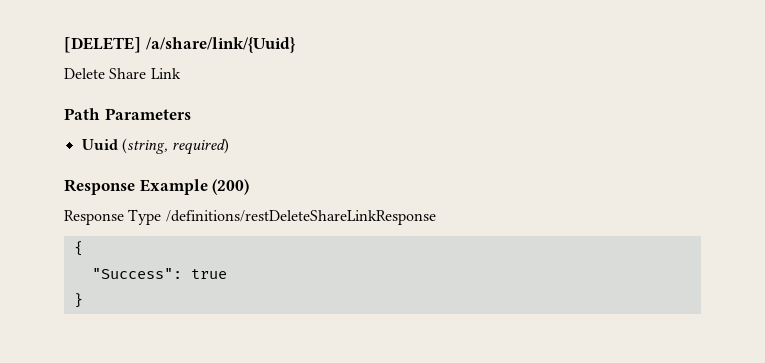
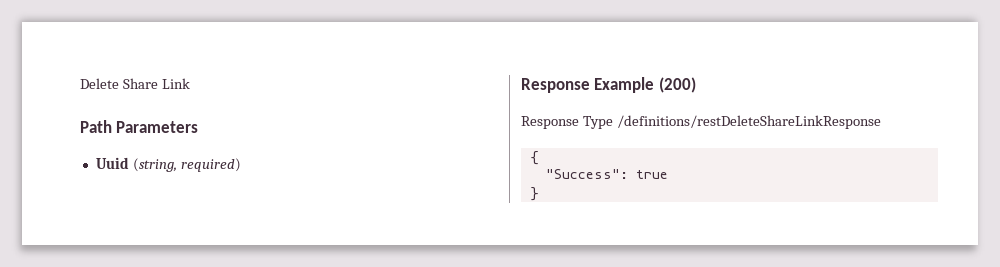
[64,37,296,53] [DELETE] /a/share/link/{Uuid} // -> (80, 83) none

